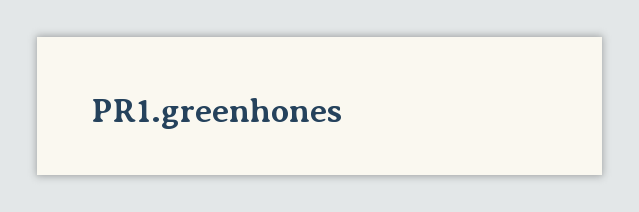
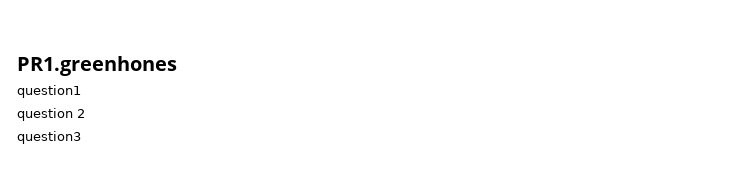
(342, 113) none -> [17,85,81,98] [17,108,85,121] [17,131,81,144] // question1 // question 2 // question3

